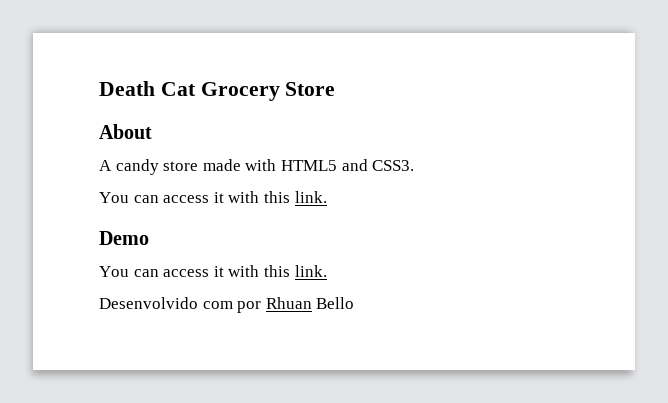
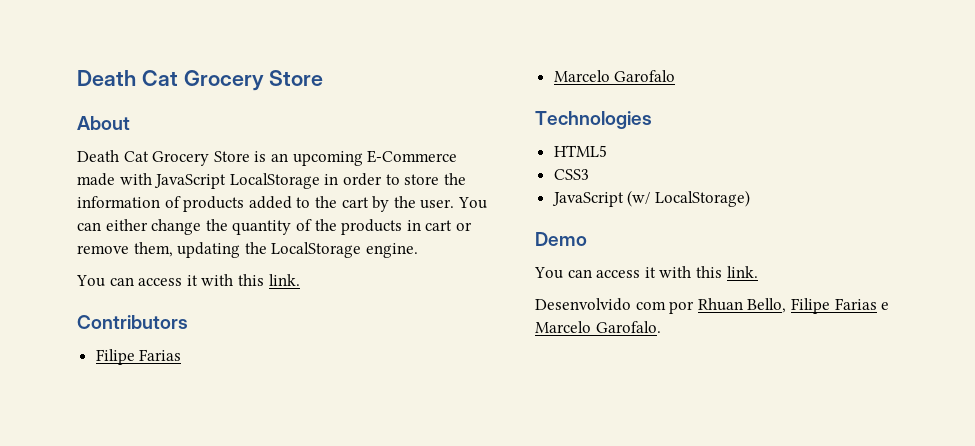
[99,159,415,175] [99,191,327,203] A candy store made with HTML5 and CSS3. // You can access it with this link. -> [77,150,458,166] [77,173,466,189] [77,196,487,212] [77,219,472,235] [77,242,418,258] [76,274,300,287] [77,315,188,329] [95,349,182,365] [553,70,676,82] [535,111,652,129] [553,145,607,157] [553,169,589,180] [551,190,750,207] Death Cat Grocery Store is an upcoming E-Commerce made with JavaScript LocalStorage in order to store the information of products added to the cart by the user. You can either change the quantity of the products in cart or remove them, updating the LocalStorage engine. // You can access it with this link. // Contributors // Filipe Farias // Marcelo Garofalo // Technologies // HTML5 // CSS3 // JavaScript (w/ LocalStorage)
[316,297,355,309] Bello -> [747,298,890,314] [535,321,661,333] Bello, Filipe Farias e Marcelo Garofalo.

